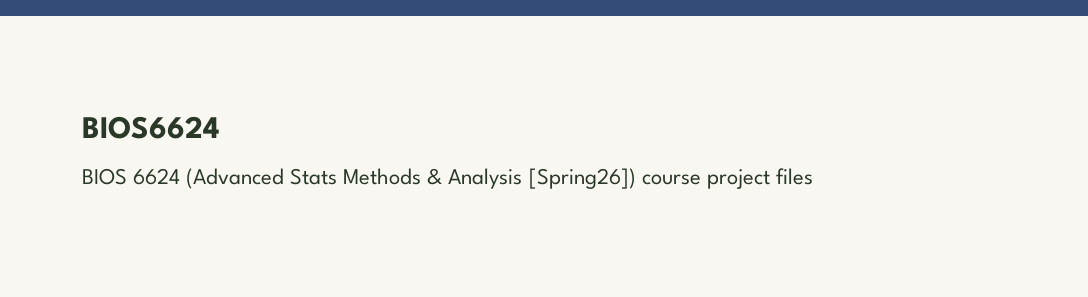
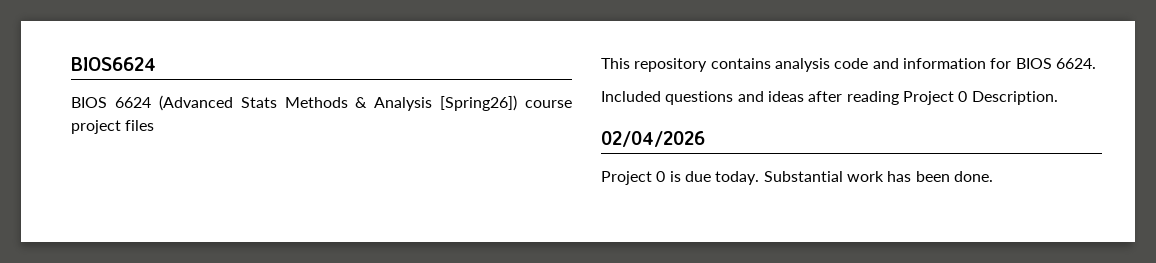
(813, 176) none -> [601,58,1096,72] [601,91,1058,105] [601,131,705,147] [601,171,993,185] // This repository contains analysis code and information for BIOS 6624. // Included questions and ideas after reading Project 0 Description. // 02/04/2026 // Project 0 is due today. Substantial work has been done.

